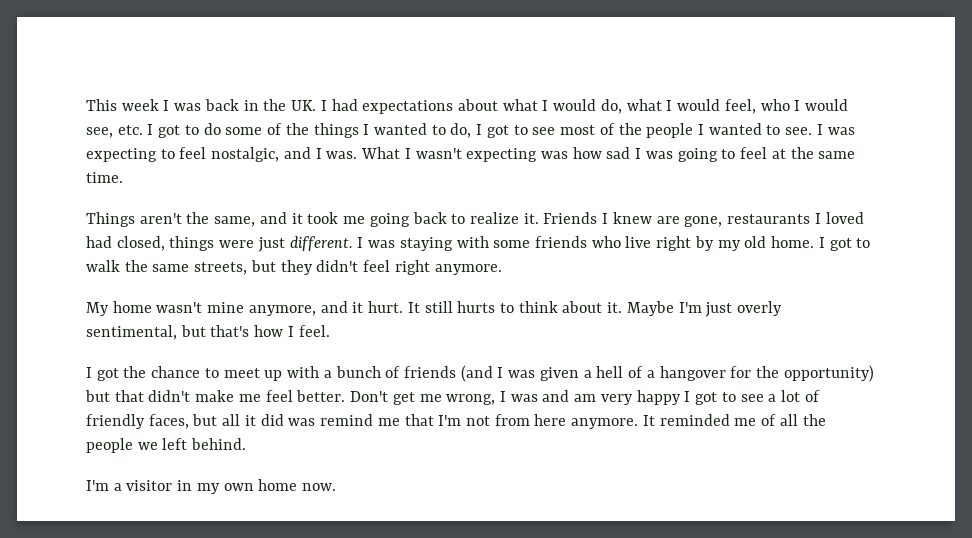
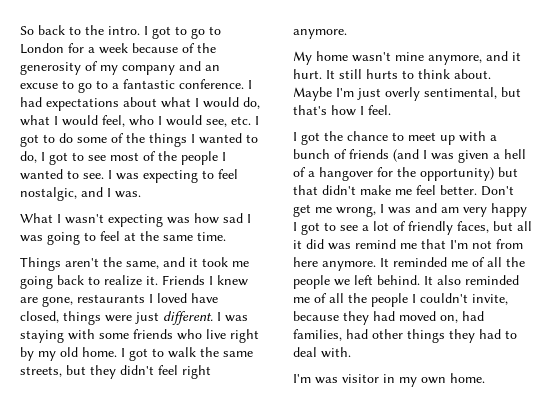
[86,99,317,111] This week I was back in the UK. -> [20,25,221,39] [20,43,216,54] [20,61,220,75] [20,79,244,93] So back to the intro. I got to go to London for a week because of the generosity of my company and an excuse to go to a fantastic conference.
(358, 155) none -> (141, 194) //
[86,236,112,248] had -> [191,293,218,303] have
[562,301,623,313] about it. -> [454,69,491,79] about.
[86,480,122,491] // I'm a -> [424,275,519,285] [293,293,508,307] [293,311,484,325] [293,329,517,343] [293,347,351,358] [293,374,338,384] It also reminded me of all the people I couldn't invite, because they had moved on, had families, had other things they had to deal with. // I'm was
[258,479,337,491] home now. -> [450,373,485,383] home.

